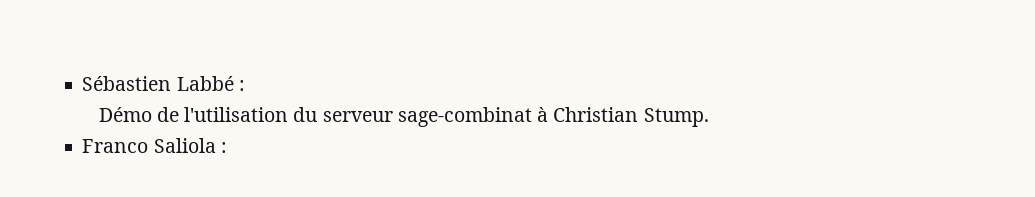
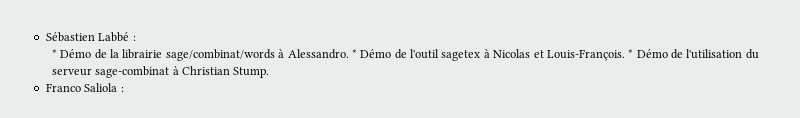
(245, 85) none -> [51,49,634,61] * Démo de la librairie sage/combinat/words à Alessandro. * Démo de l'outil sagetex à Nicolas et Louis-François. *

